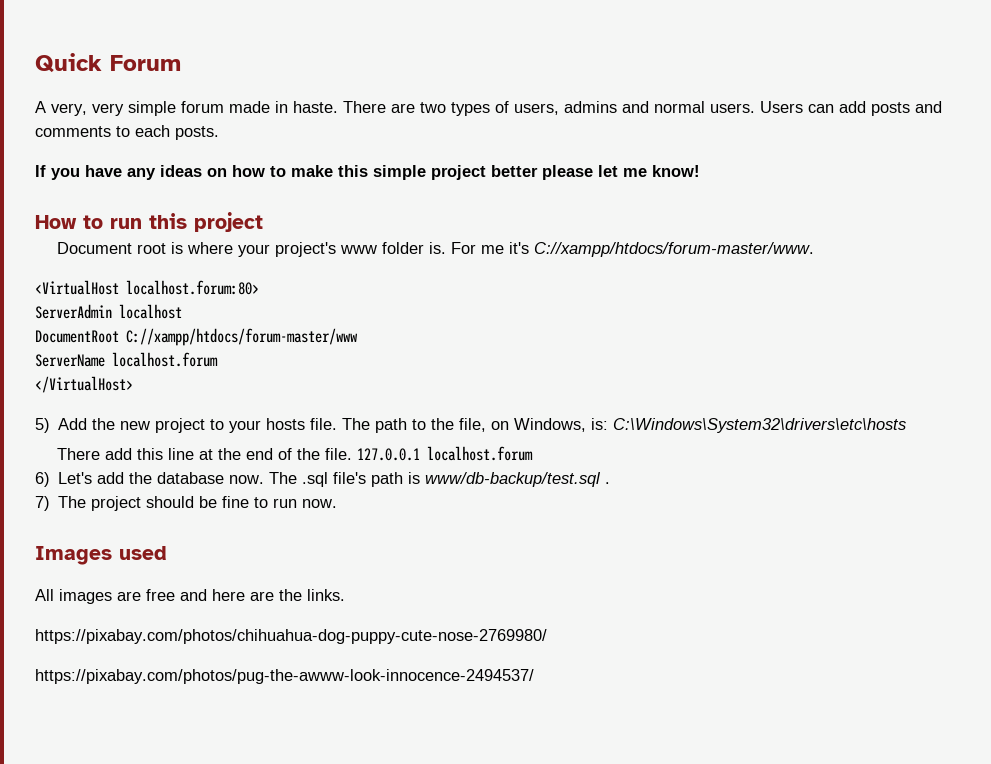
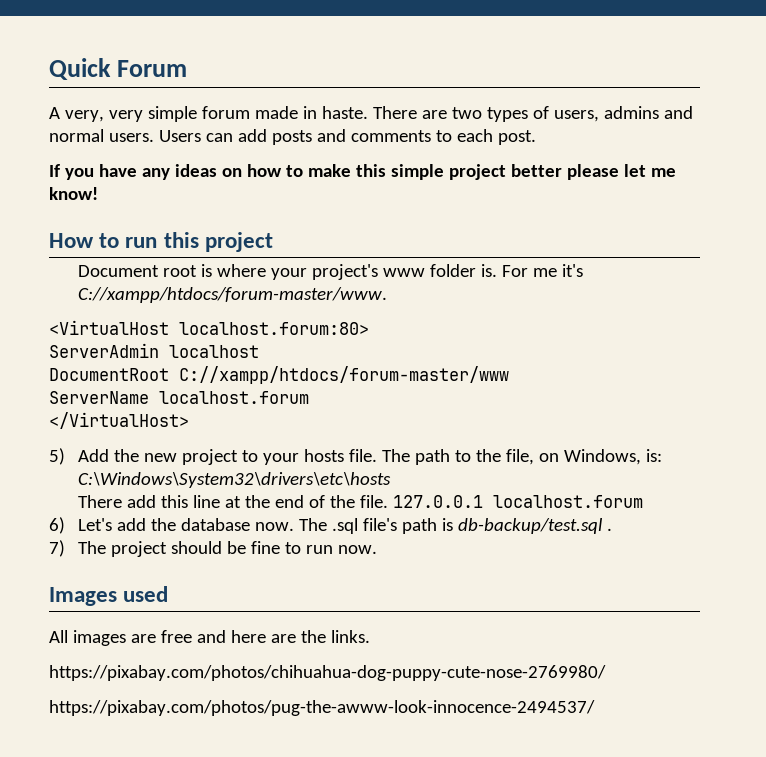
[175,126,219,140] posts. -> [497,130,536,145] post.
[425,472,602,487] www/db-backup/test.sql -> [458,518,604,534] db-backup/test.sql

